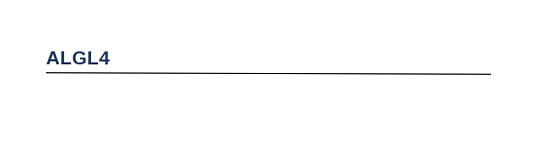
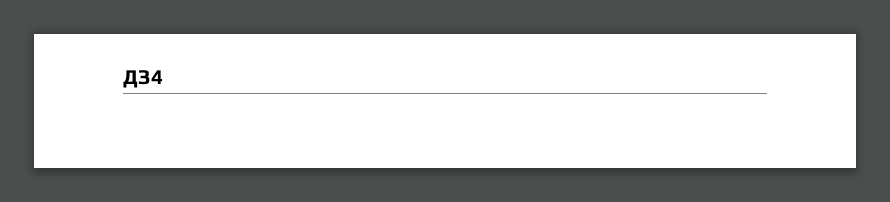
[46,51,111,65] ALGL4 -> [123,70,163,88] ДЗ4

